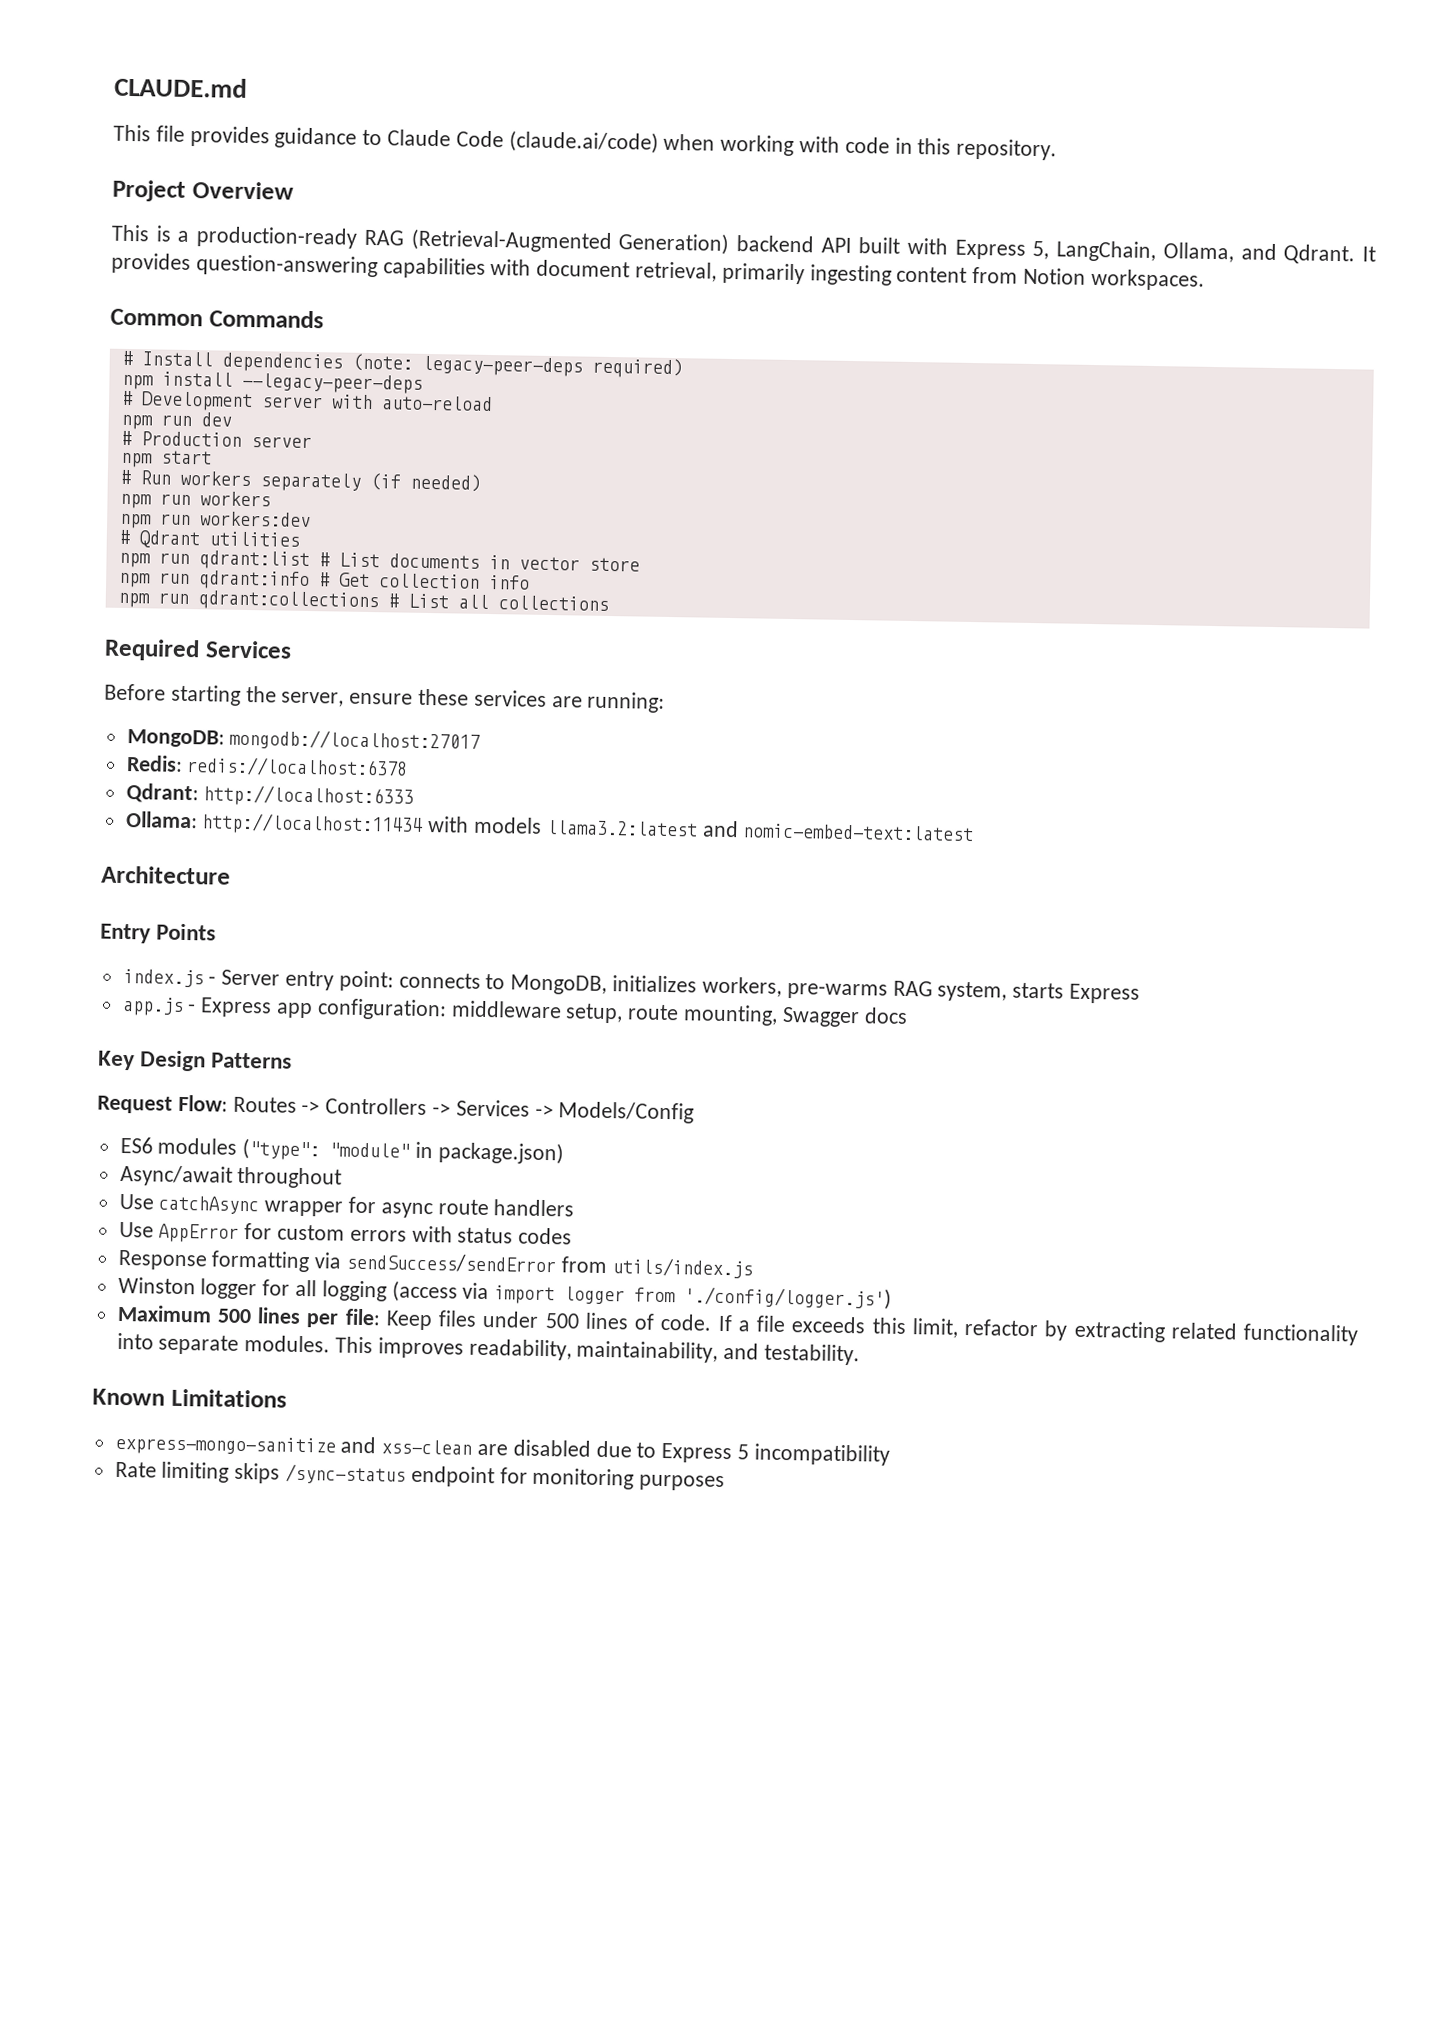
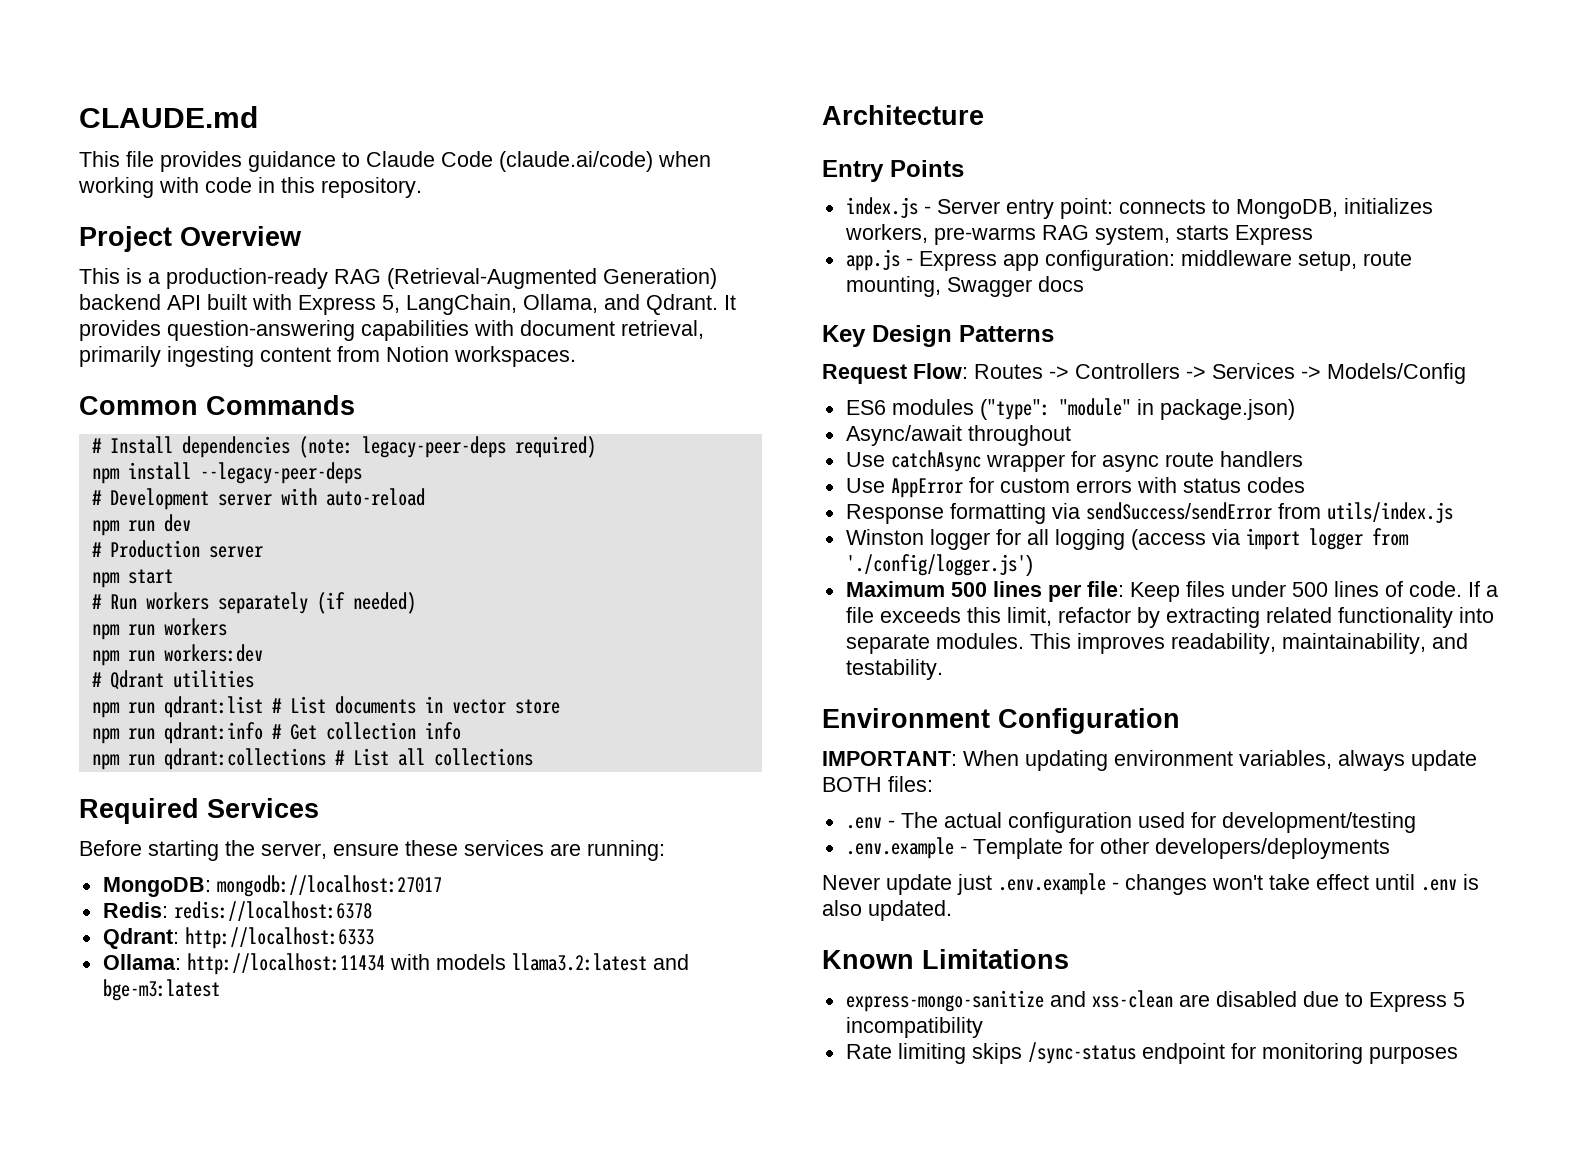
[742,823,975,842] nomic-embed-text:latest -> [102,979,220,1001] bge-m3:latest
(861, 1354) none -> [822,708,1180,734] [822,750,1477,771] [822,776,933,792] [845,812,1416,833] [845,837,1390,859] [822,873,1479,895] [822,900,952,921] // Environment Configuration // IMPORTANT: When updating environment variables, always update BOTH files: // .env - The actual configuration used for development/testing // .env.example - Template for other developers/deployments // Never update just .env.example - changes won't take effect until .env is also updated.

